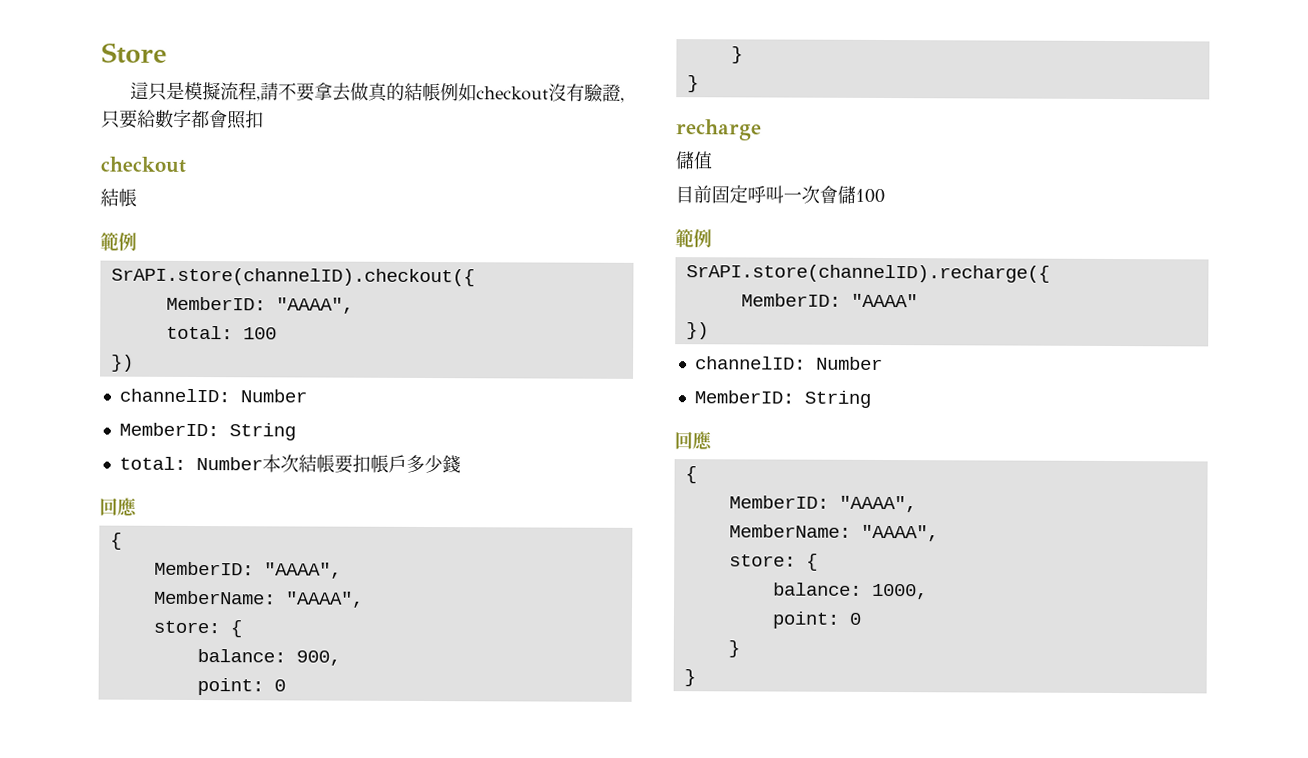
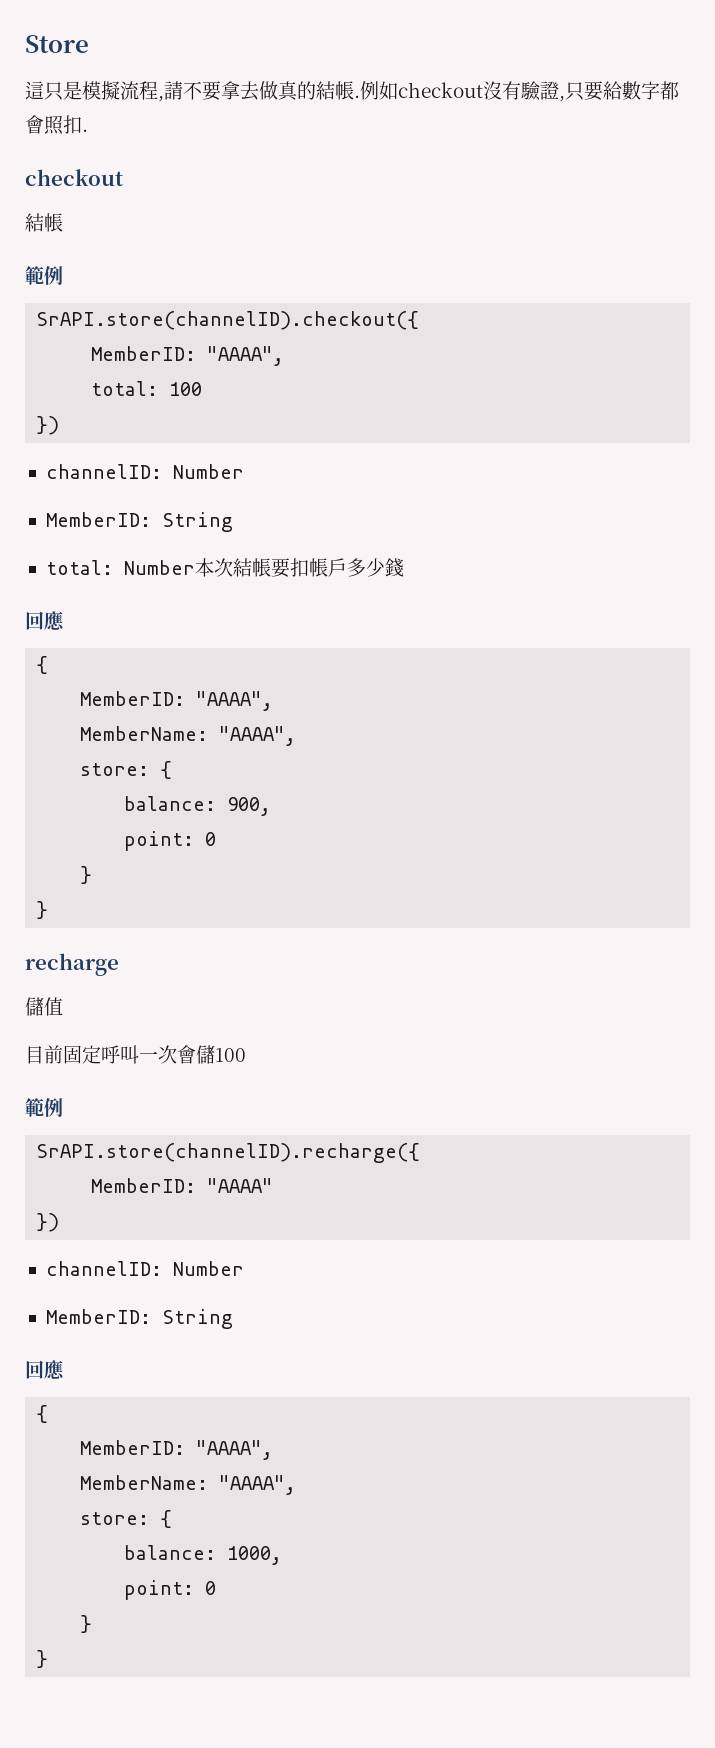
(441, 92) none -> [354,95,360,98] .
(264, 119) none -> [82,129,88,132] .

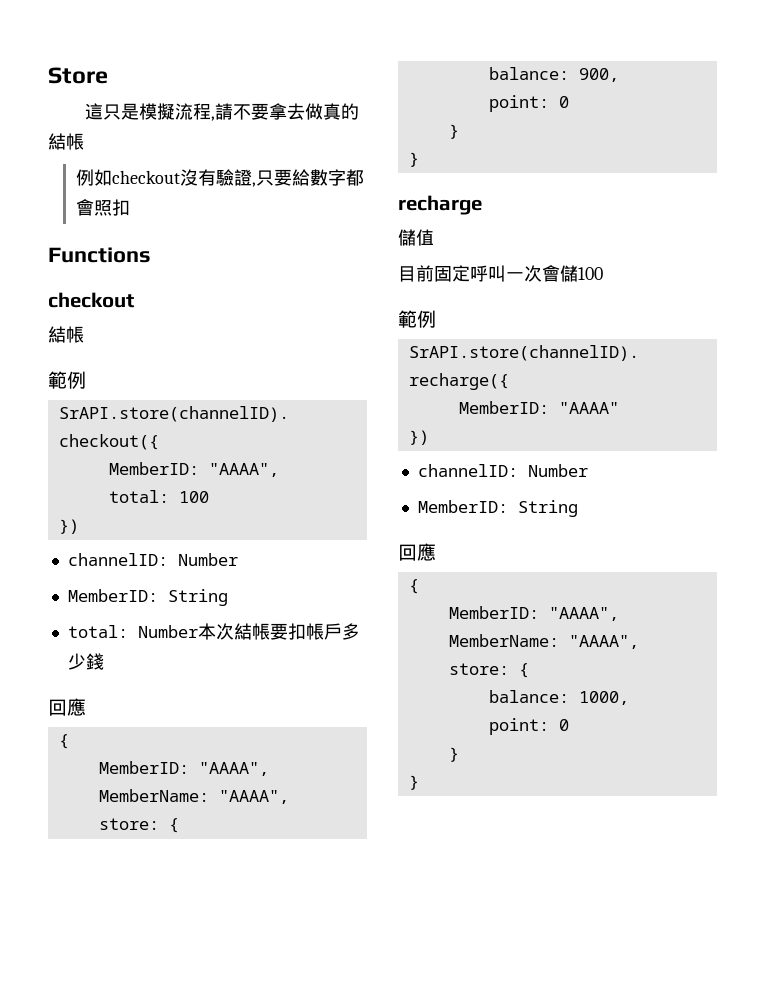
[354,95,360,98] . -> (84, 141) //
[82,129,88,132] . -> [48,247,151,263] // Functions

